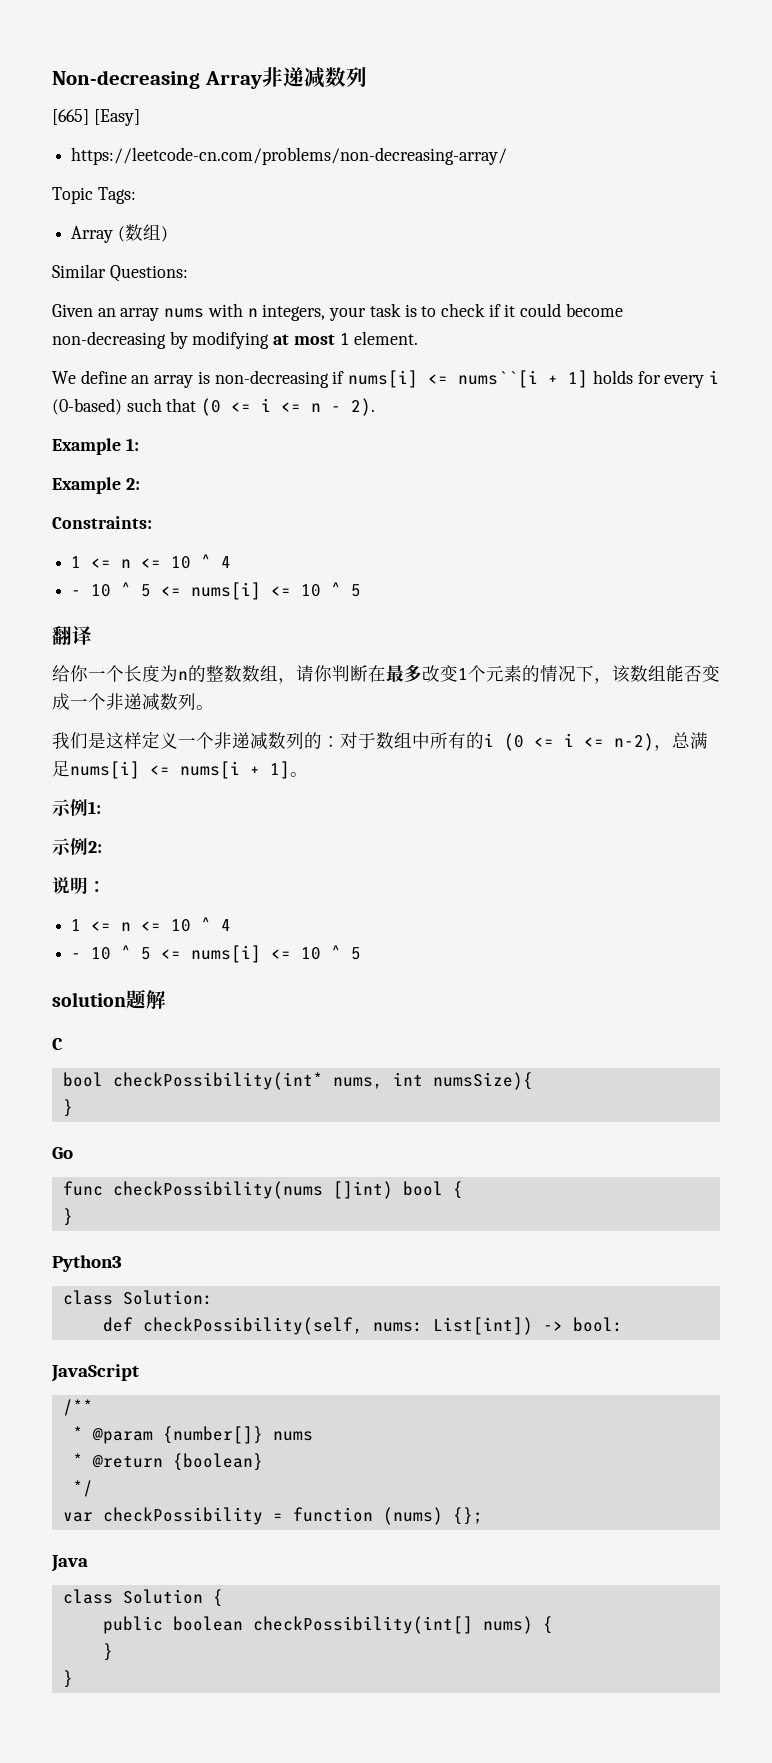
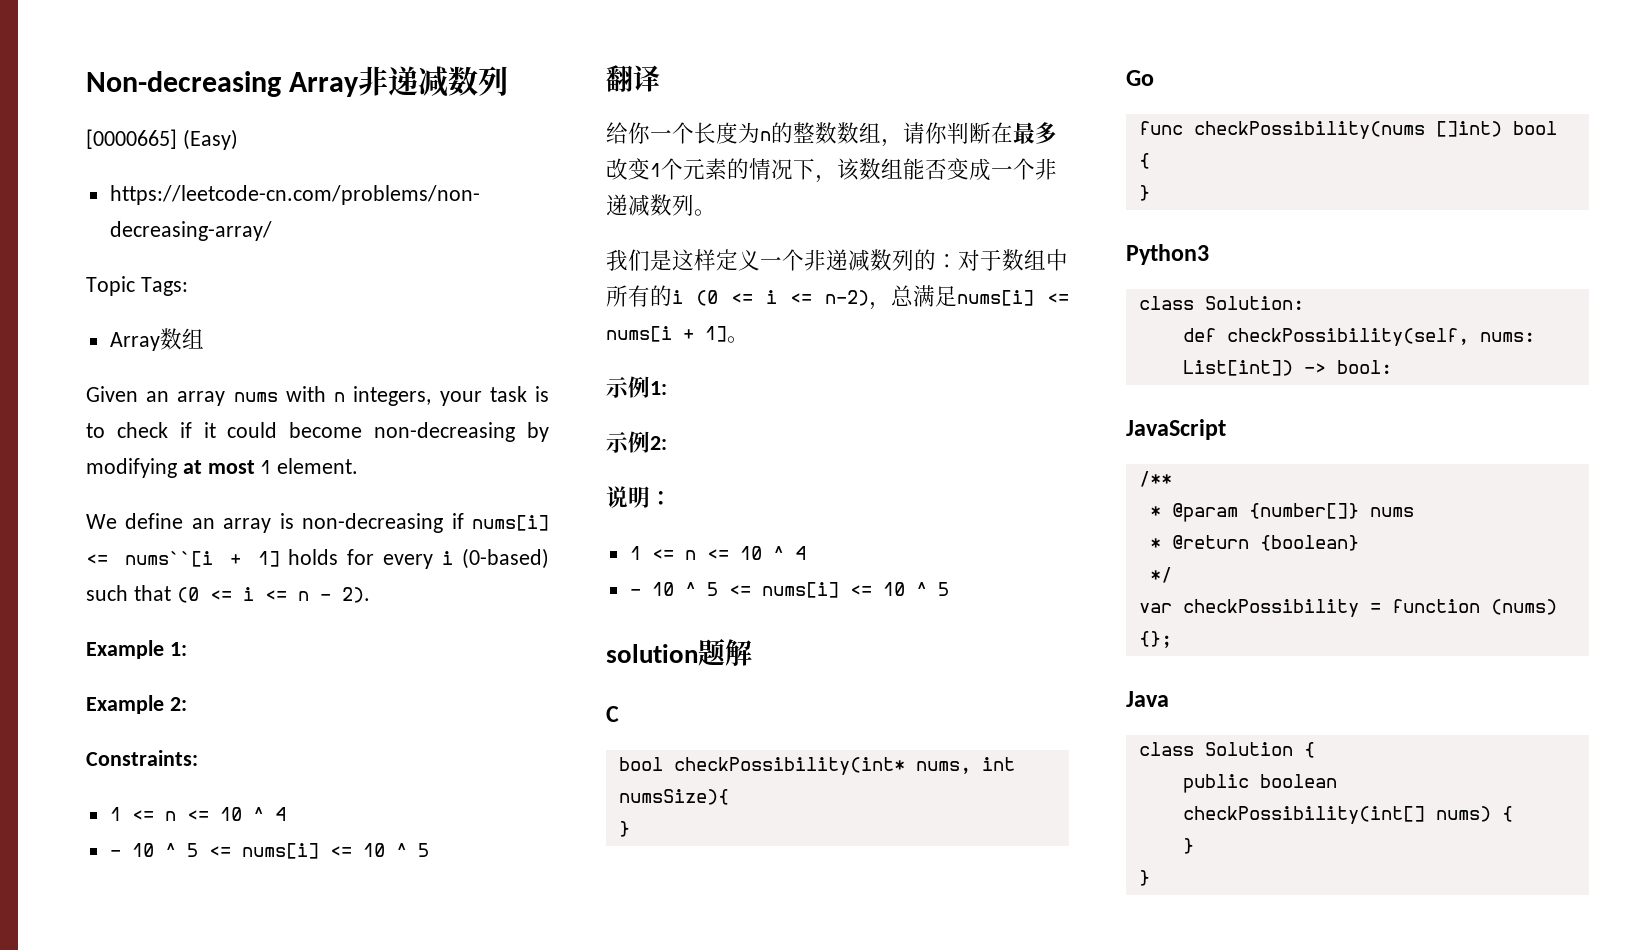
[52,109,140,126] [665] [Easy] -> [86,129,238,150] [0000665] (Easy)
[117,224,168,242] [52,264,188,282] (数组) // Similar Questions: -> [159,328,204,350] 数组

